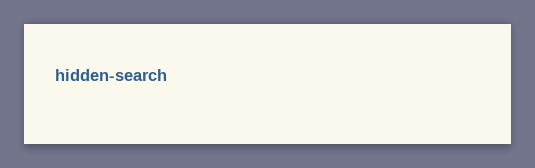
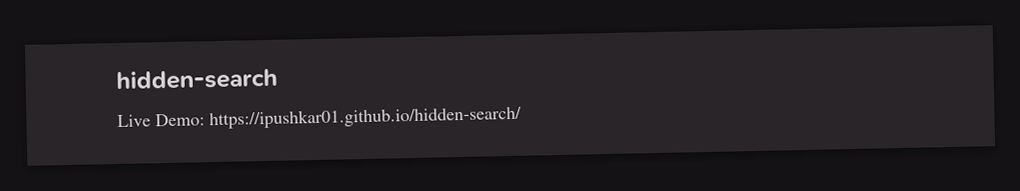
(167, 75) none -> [117,105,522,130] // Live Demo: https://ipushkar01.github.io/hidden-search/

